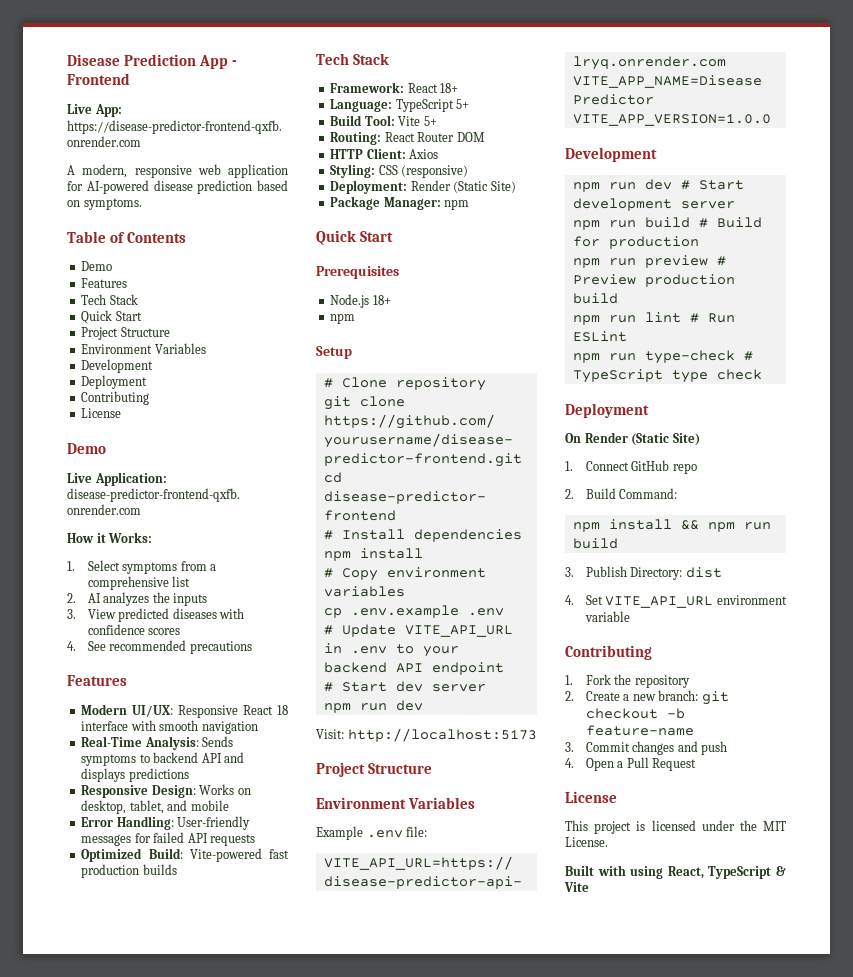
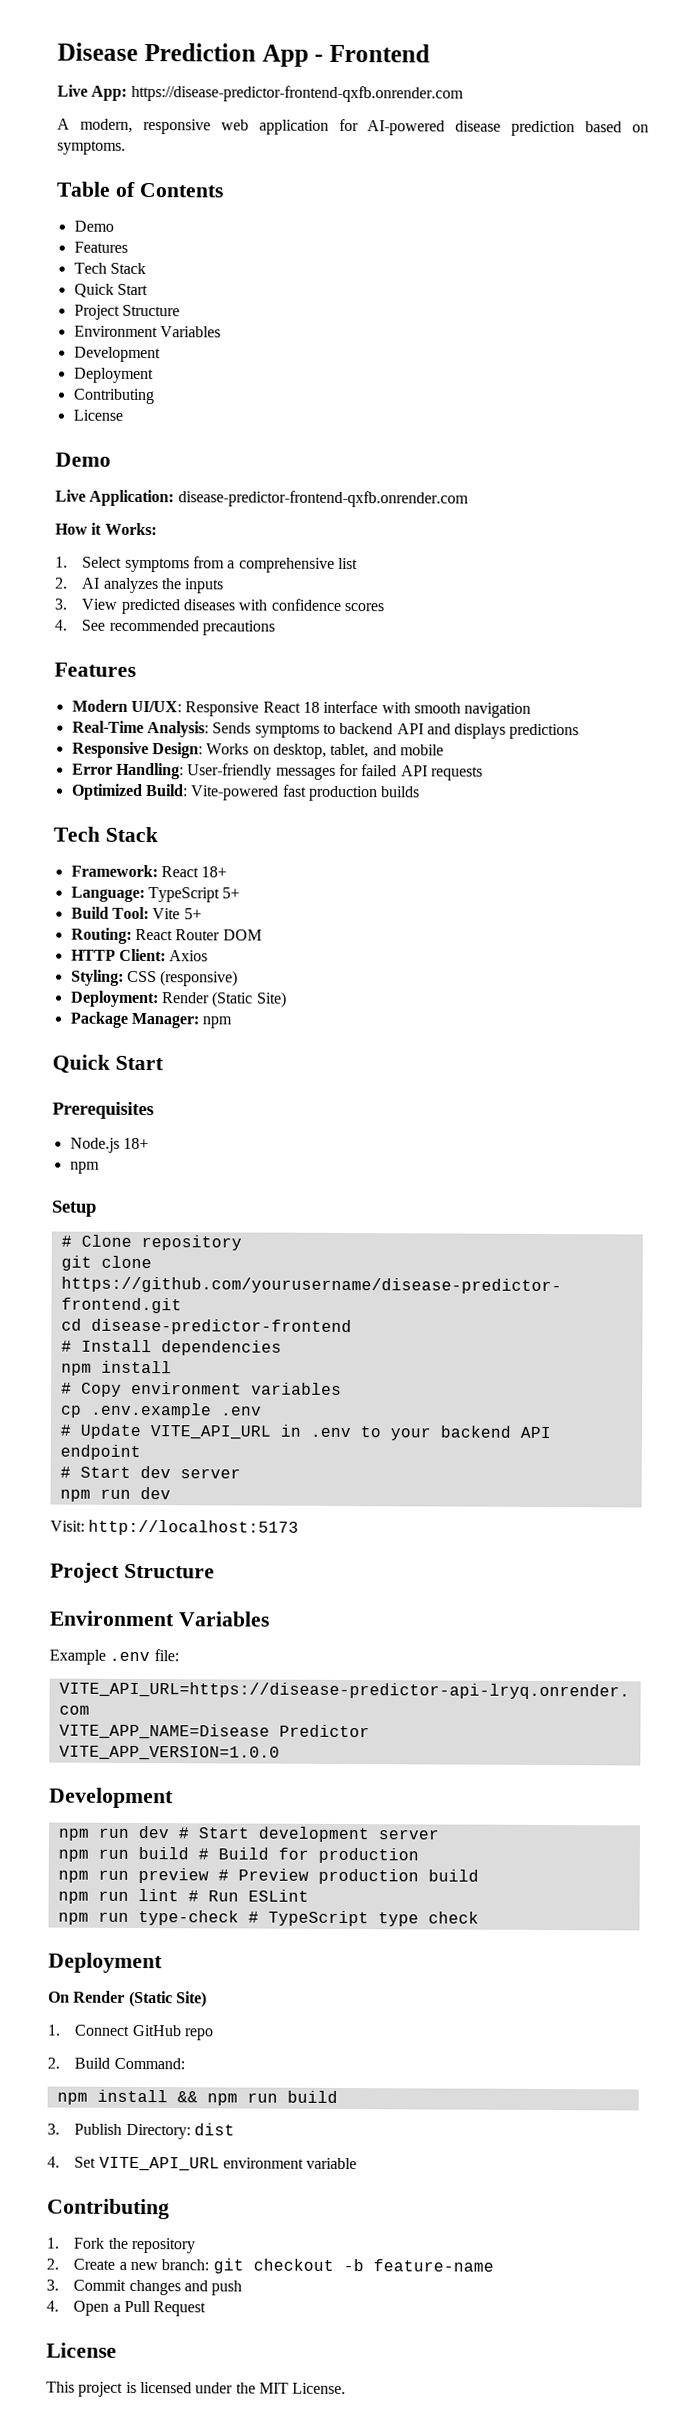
[565,865,786,879] [564,882,589,892] // Built with using React, TypeScript & Vite -> (347, 2388) none

